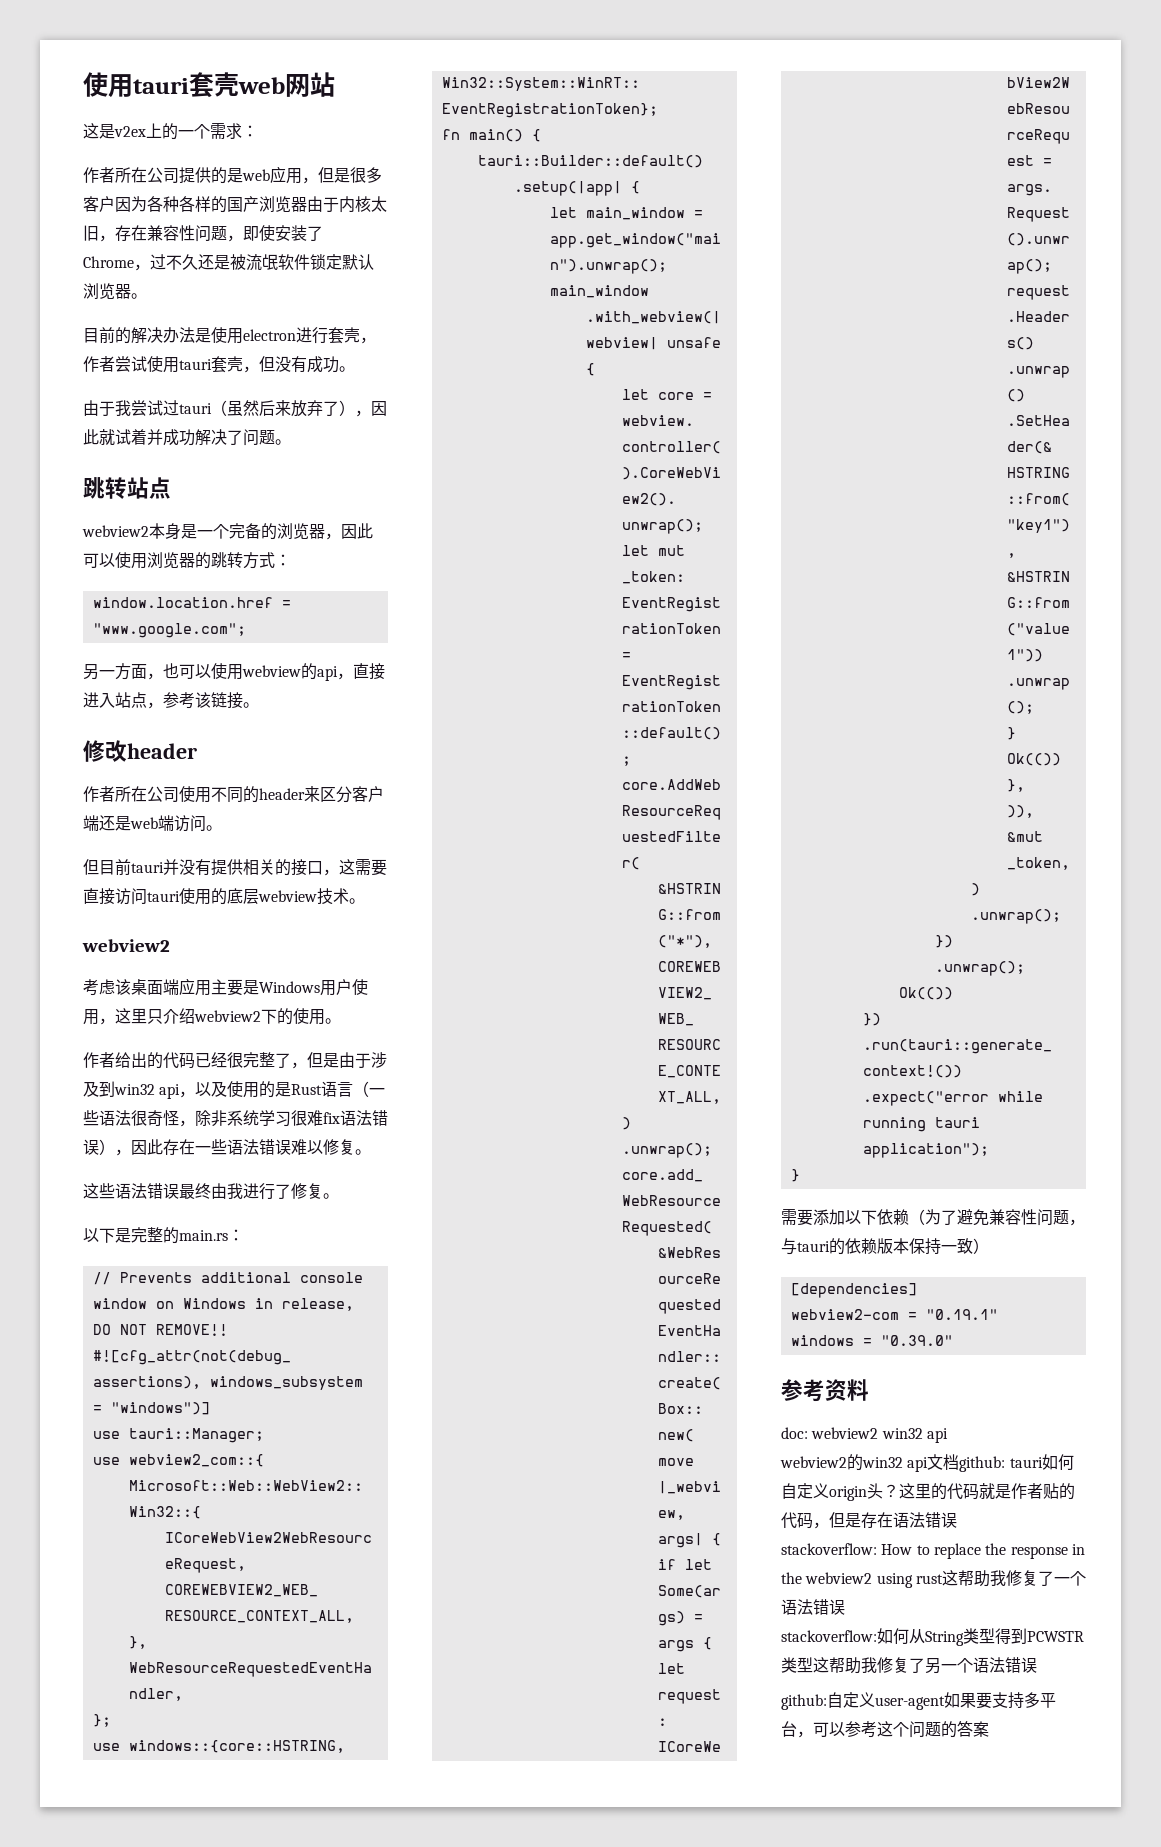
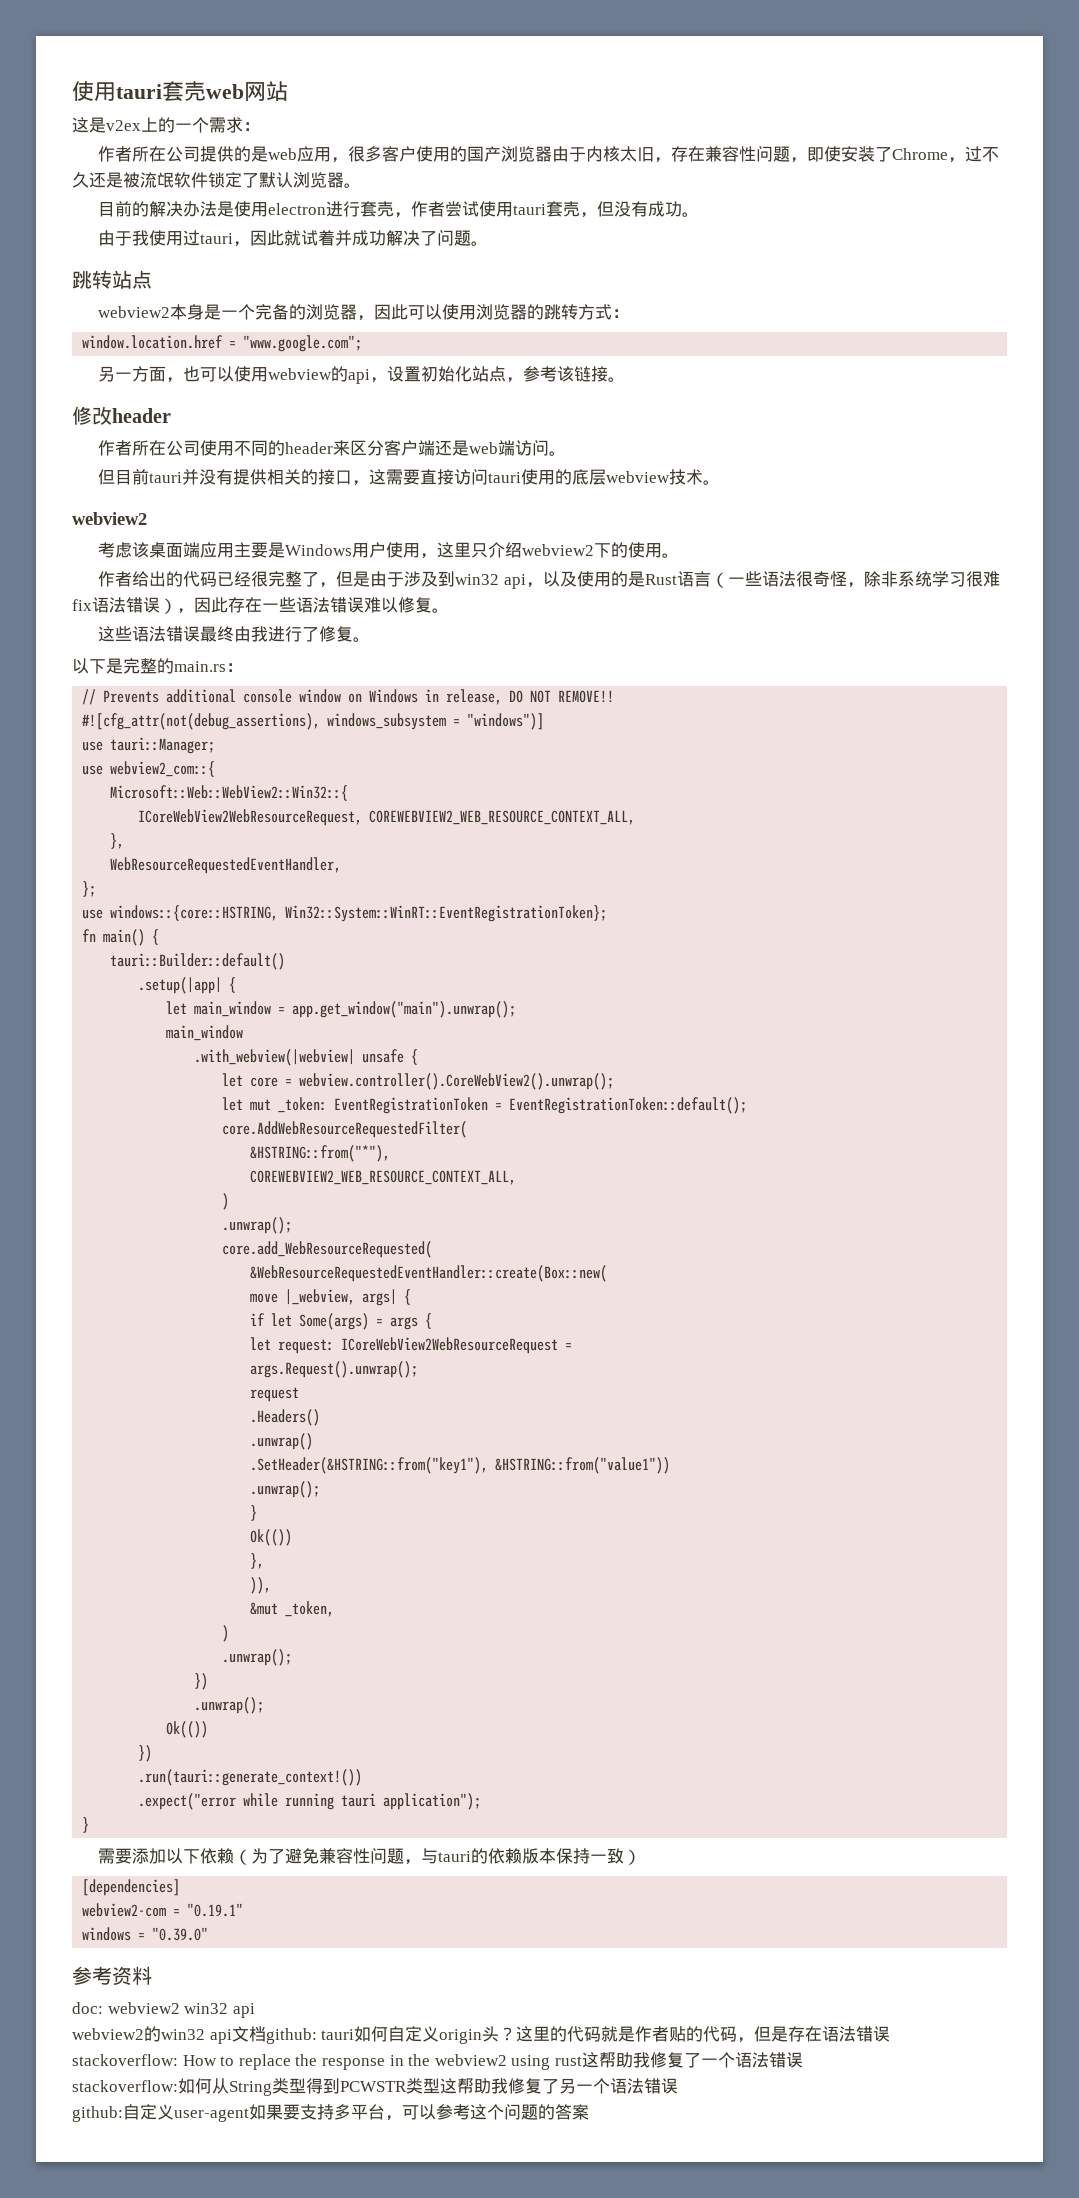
[318,167,350,183] 但是 -> (348, 160) none
[115,196,211,212] 因为各种各样 -> [415,146,450,162] 使用
(342, 262) none -> [242,173,259,188] 了
[131,400,355,417] 尝试过tauri（虽然后来放弃了） -> [148,230,233,246] 使用过tauri
[353,663,385,680] [83,692,115,708] 直接进入 -> [386,366,472,382] 设置初始化

